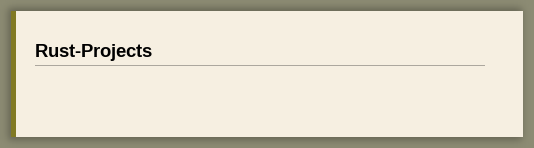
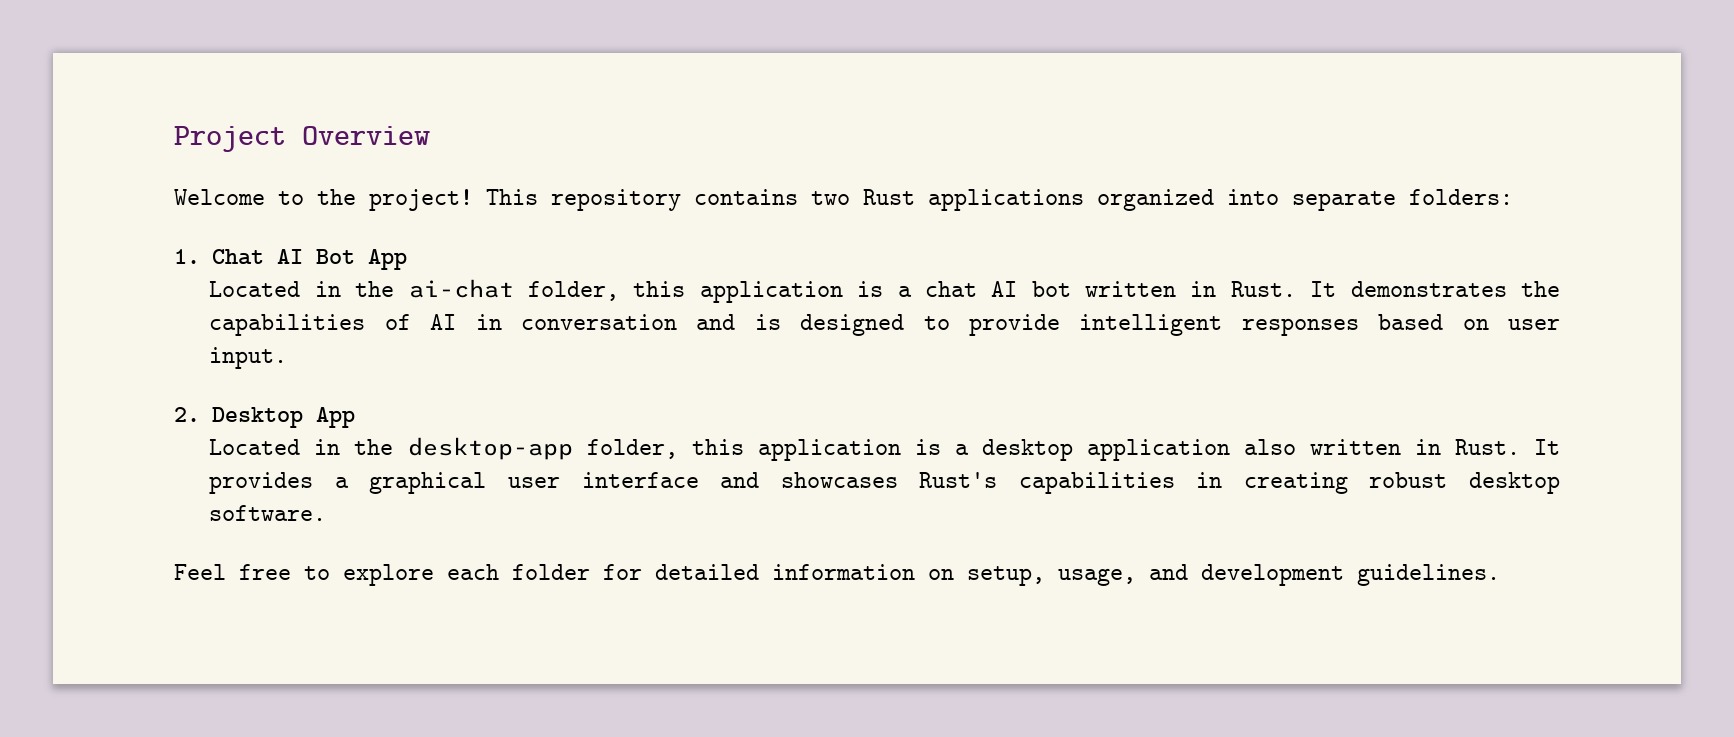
[35,44,152,61] Rust-Projects -> [174,126,430,152] [174,189,1513,211] [174,249,408,270] [209,279,1561,303] [209,314,1561,336] [209,347,288,369] [174,407,356,428] [209,437,1560,461] [209,472,1560,494] [209,505,327,521] [174,564,1500,586] Project Overview // Welcome to the project! This repository contains two Rust applications organized into separate folders: // 1. Chat AI Bot App // Located in the ai-chat folder, this application is a chat AI bot written in Rust. It demonstrates the capabilities of AI in conversation and is designed to provide intelligent responses based on user input. // 2. Desktop App // Located in the desktop-app folder, this application is a desktop application also written in Rust. It provides a graphical user interface and showcases Rust's capabilities in creating robust desktop software. // Feel free to explore each folder for detailed information on setup, usage, and development guidelines.

